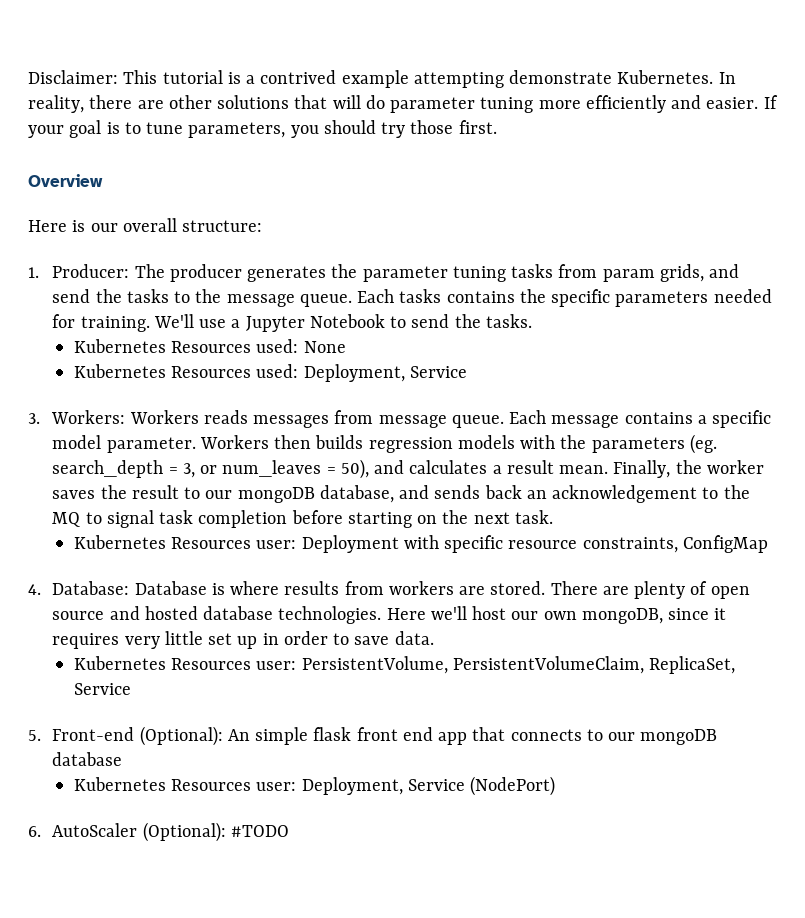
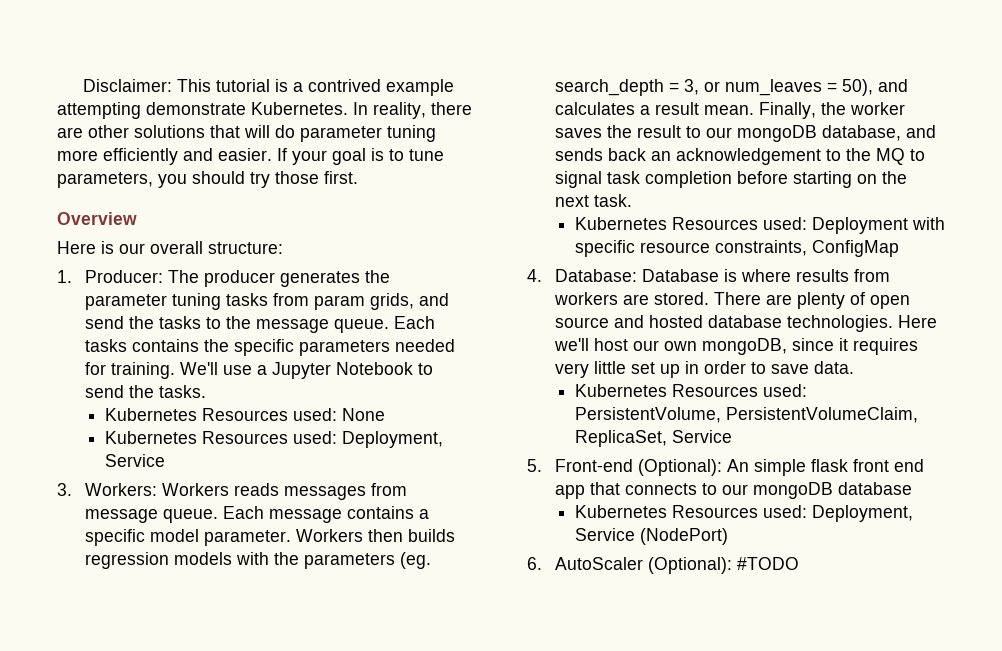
[256,540,297,549] user: -> [762,217,807,230] used:
[256,661,297,670] user: -> [762,384,807,397] used:
[256,782,297,791] user: -> [762,505,807,518] used:

